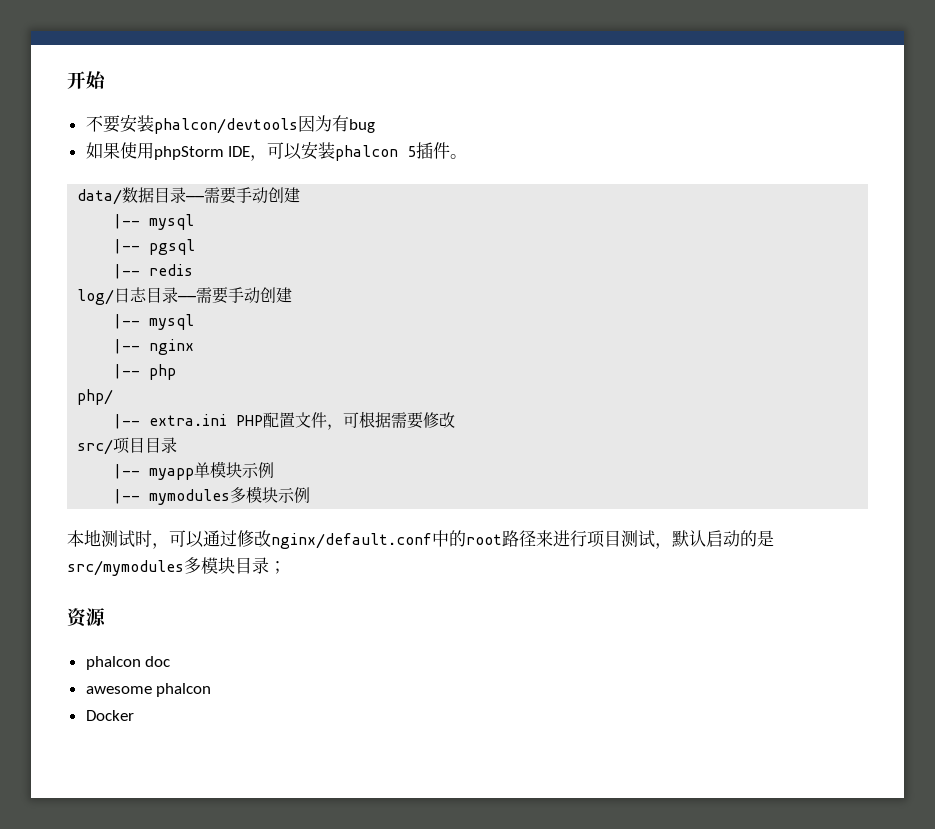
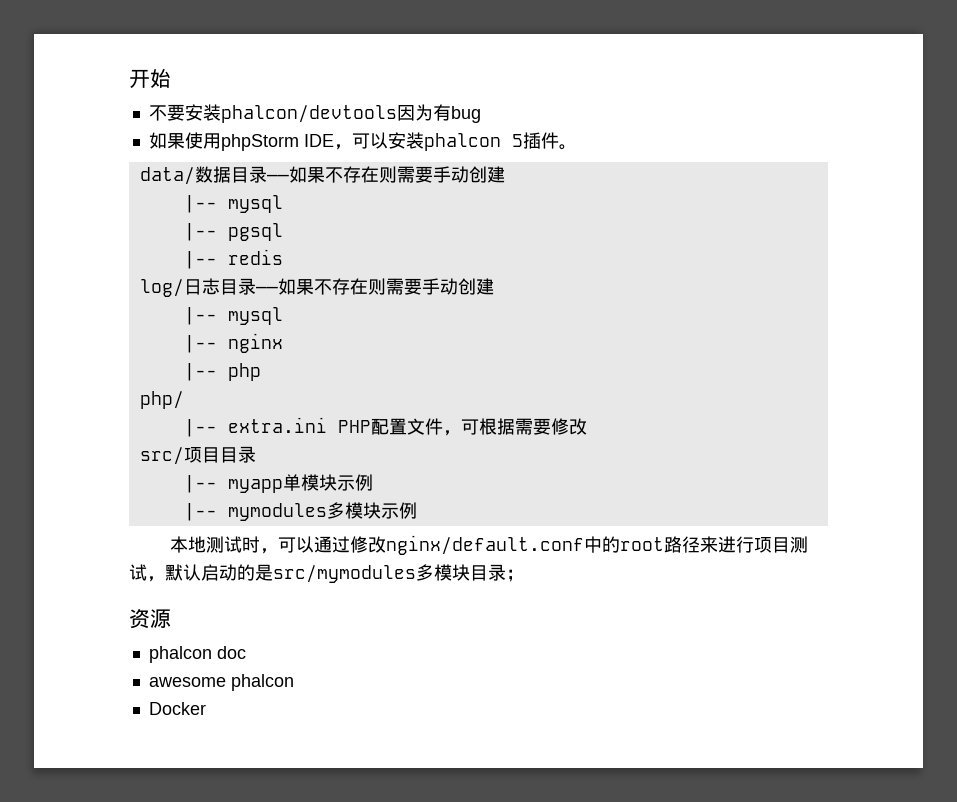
(205, 198) none -> [288,166,397,183] 如果不存在则
(197, 298) none -> [277,278,386,295] 如果不存在则

